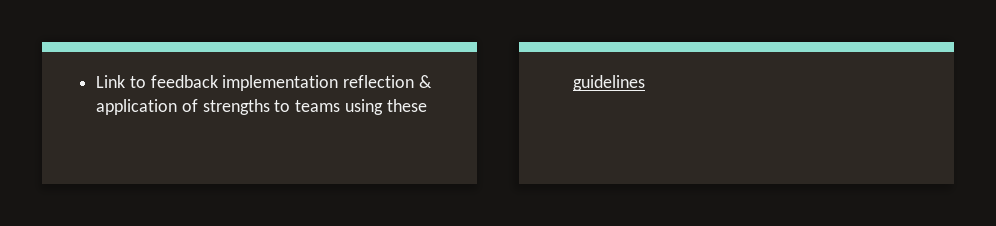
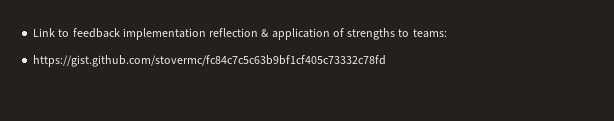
[295,99,427,115] [573,75,646,91] teams using these guidelines -> [412,29,447,38] [33,55,387,67] teams: // https://gist.github.com/stovermc/fc84c7c5c63b9bf1cf405c73332c78fd

